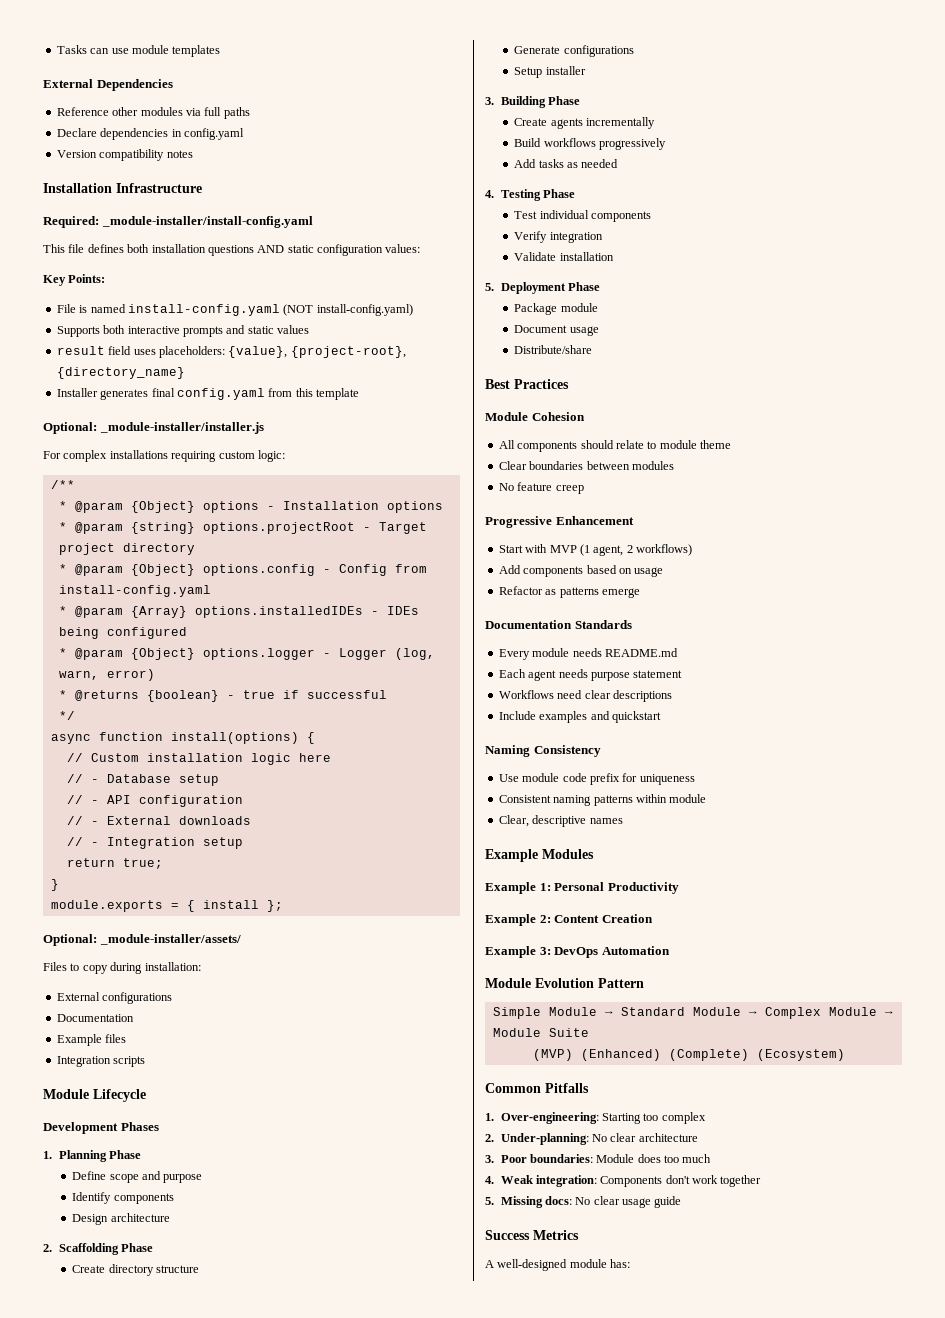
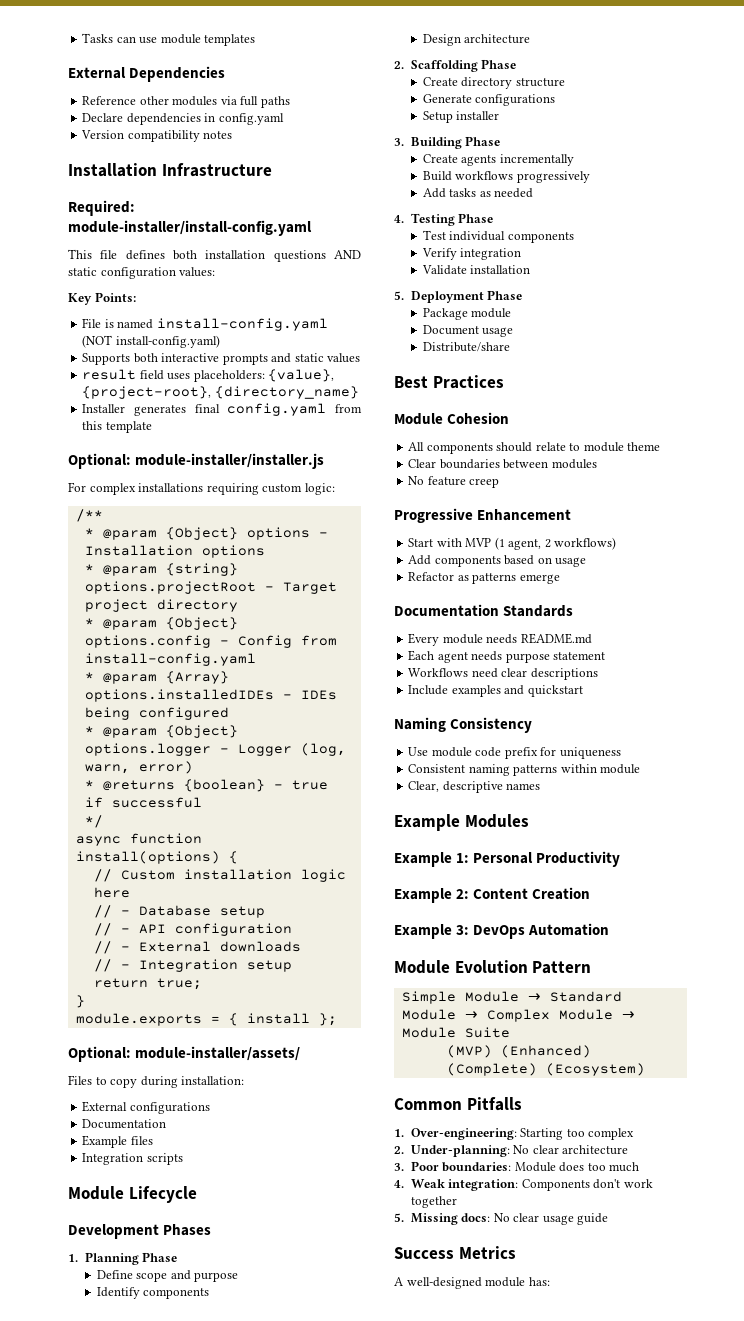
[101,216,313,228] _module-installer/install-config.yaml -> [68,220,312,236] module-installer/install-config.yaml
[99,422,264,434] _module-installer/installer.js -> [135,453,325,469] module-installer/installer.js
[99,934,241,945] _module-installer/assets/ -> [135,1046,301,1061] module-installer/assets/

